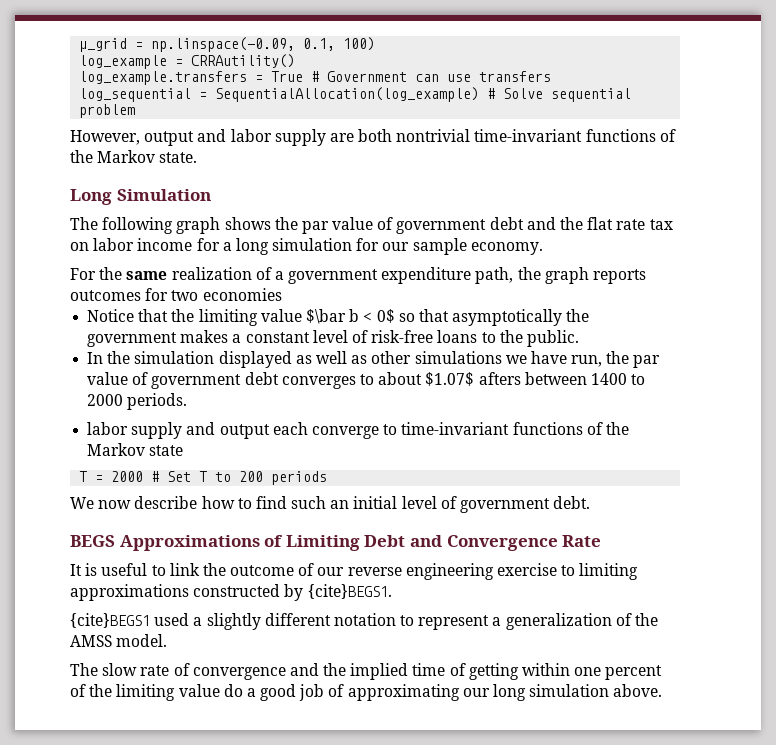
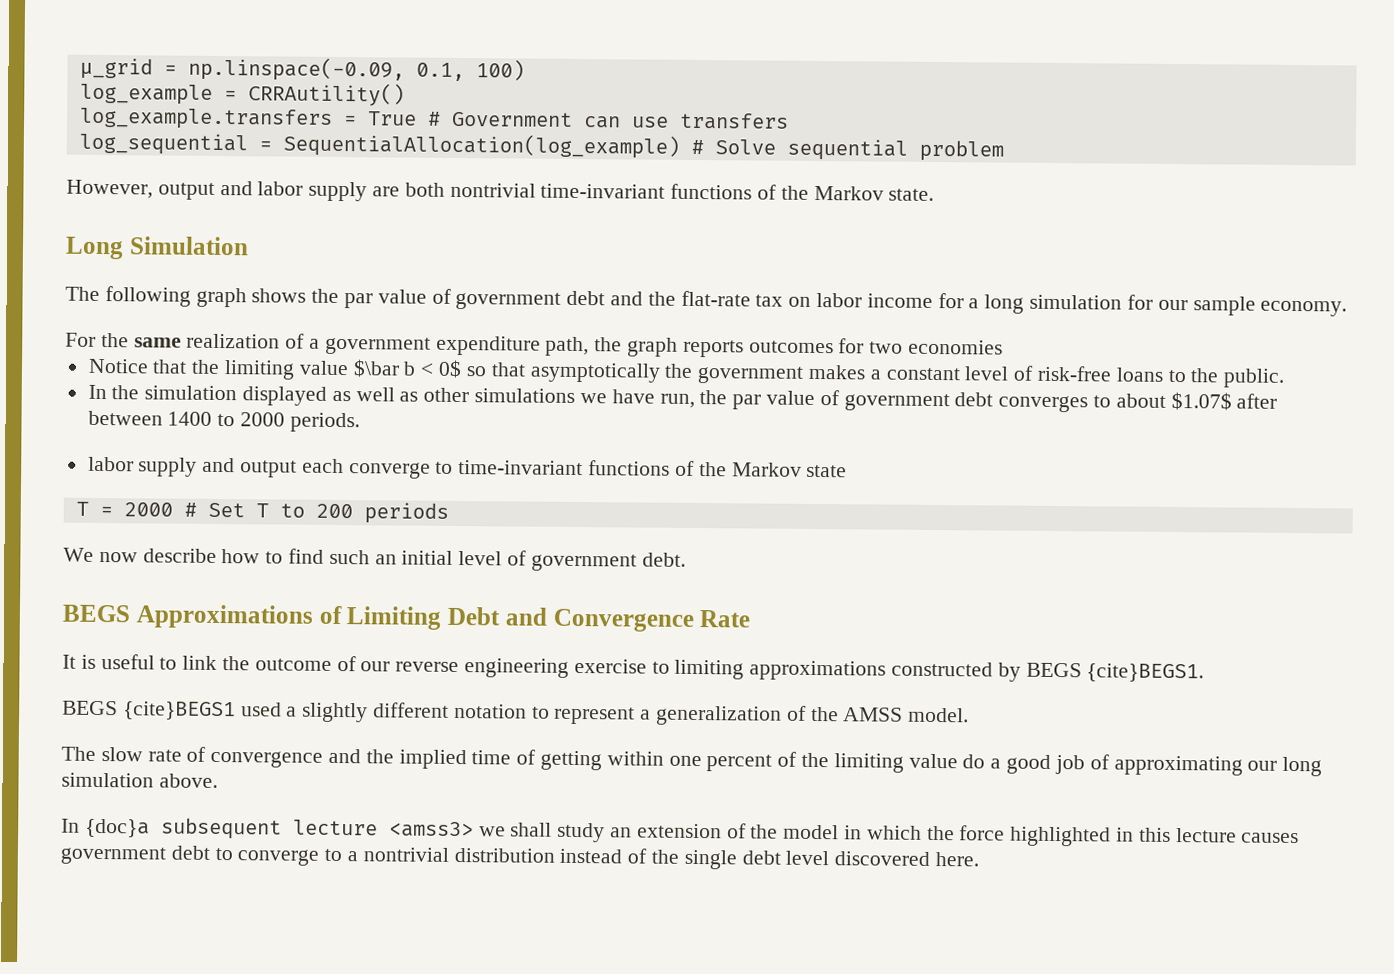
[587,217,646,230] flat rate -> [680,290,751,307] flat-rate
[478,372,521,385] afters -> [1236,393,1278,409] after
(304, 592) none -> [1025,662,1082,678] BEGS
(392, 591) none -> [62,700,118,716] BEGS
(663, 690) none -> [61,817,1300,847] [60,845,980,870] // In {doc}a subsequent lecture <amss3> we shall study an extension of the model in which the force highlighted in this lecture causes government debt to converge to a nontrivial distribution instead of the single debt level discovered here.

